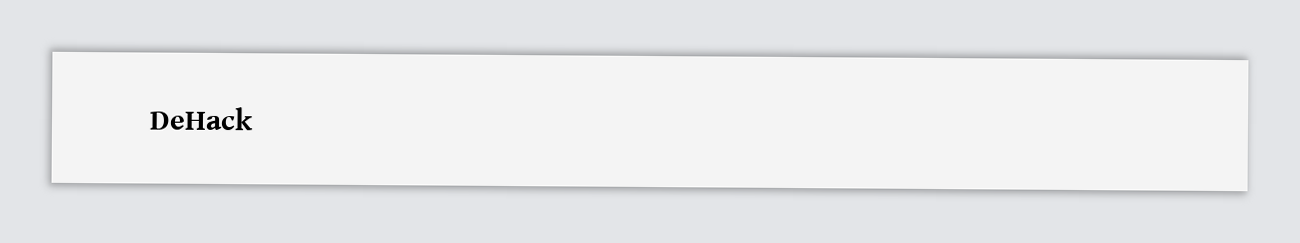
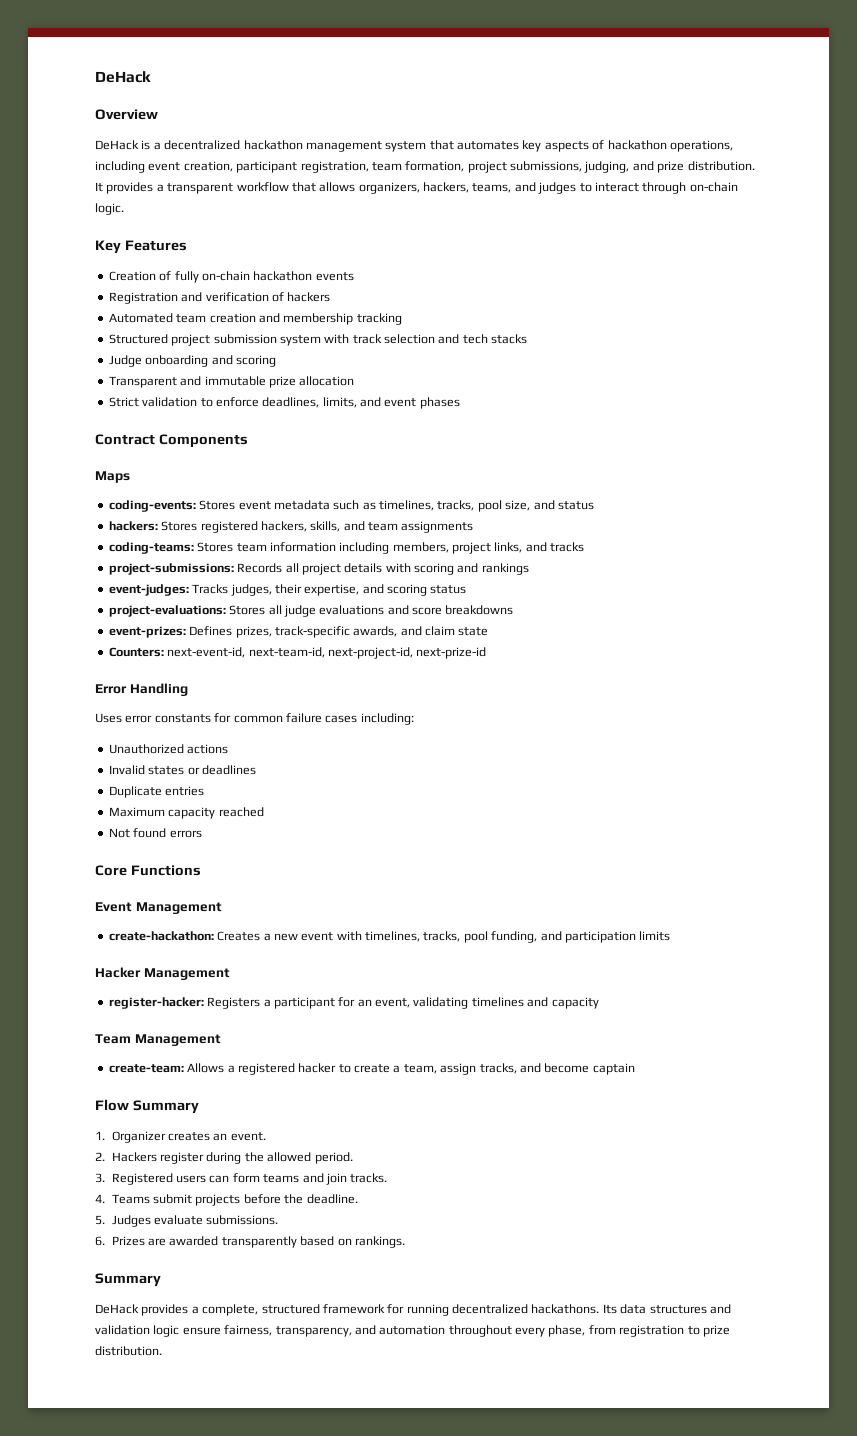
[149,106,254,131] DeHack -> [95,71,151,83] [95,109,158,120] [95,140,733,152] [95,161,755,173] [95,182,738,194] [95,203,124,215] [95,240,187,254] [108,271,354,283] [108,292,331,304] [108,313,402,325] [108,334,528,346] [108,355,276,367] [108,376,355,388] [108,397,460,409] [95,434,248,448] [95,471,130,483] [108,500,594,512] [108,521,474,533] [108,542,585,554] [108,563,529,575] [108,584,467,596] [108,605,514,617] [108,626,489,638] [108,647,487,659] [95,683,188,696] [95,713,414,725] [108,744,229,754] [108,765,256,775] [108,786,205,798] [108,807,264,819] [108,828,202,838] [95,865,201,876] [95,902,222,914] [108,931,671,943] [95,967,230,980] [108,997,599,1009] [95,1034,221,1046] [108,1063,635,1075] [95,1099,199,1114] [95,1131,266,1143] [95,1152,353,1164] [95,1173,388,1185] [95,1194,358,1206] [95,1215,279,1227] [95,1236,405,1248] [95,1273,161,1287] [95,1304,731,1316] [95,1325,730,1337] [95,1346,162,1356] DeHack // Overview // DeHack is a decentralized hackathon management system that automates key aspects of hackathon operations, including event creation, participant registration, team formation, project submissions, judging, and prize distribution. It provides a transparent workflow that allows organizers, hackers, teams, and judges to interact through on-chain logic. // Key Features // Creation of fully on-chain hackathon events // Registration and verification of hackers // Automated team creation and membership tracking // Structured project submission system with track selection and tech stacks // Judge onboarding and scoring // Transparent and immutable prize allocation // Strict validation to enforce deadlines, limits, and event phases // Contract Components // Maps // coding-events: Stores event metadata such as timelines, tracks, pool size, and status // hackers: Stores registered hackers, skills, and team assignments // coding-teams: Stores team information including members, project links, and tracks // project-submissions: Records all project details with scoring and rankings // event-judges: Tracks judges, their expertise, and scoring status // project-evaluations: Stores all judge evaluations and score breakdowns // event-prizes: Defines prizes, track-specific awards, and claim state // Counters: next-event-id, next-team-id, next-project-id, next-prize-id // Error Handling // Uses error constants for common failure cases including: // Unauthorized actions // Invalid states or deadlines // Duplicate entries // Maximum capacity reached // Not found errors // Core Functions // Event Management // create-hackathon: Creates a new event with timelines, tracks, pool funding, and participation limits // Hacker Management // register-hacker: Registers a participant for an event, validating timelines and capacity // Team Management // create-team: Allows a registered hacker to create a team, assign tracks, and become captain // Flow Summary // 1. Organizer creates an event. // 2. Hackers register during the allowed period. // 3. Registered users can form teams and join tracks. // 4. Teams submit projects before the deadline. // 5. Judges evaluate submissions. // 6. Prizes are awarded transparently based on rankings. // Summary // DeHack provides a complete, structured framework for running decentralized hackathons. Its data structures and validation logic ensure fairness, transparency, and automation throughout every phase, from registration to prize distribution.

